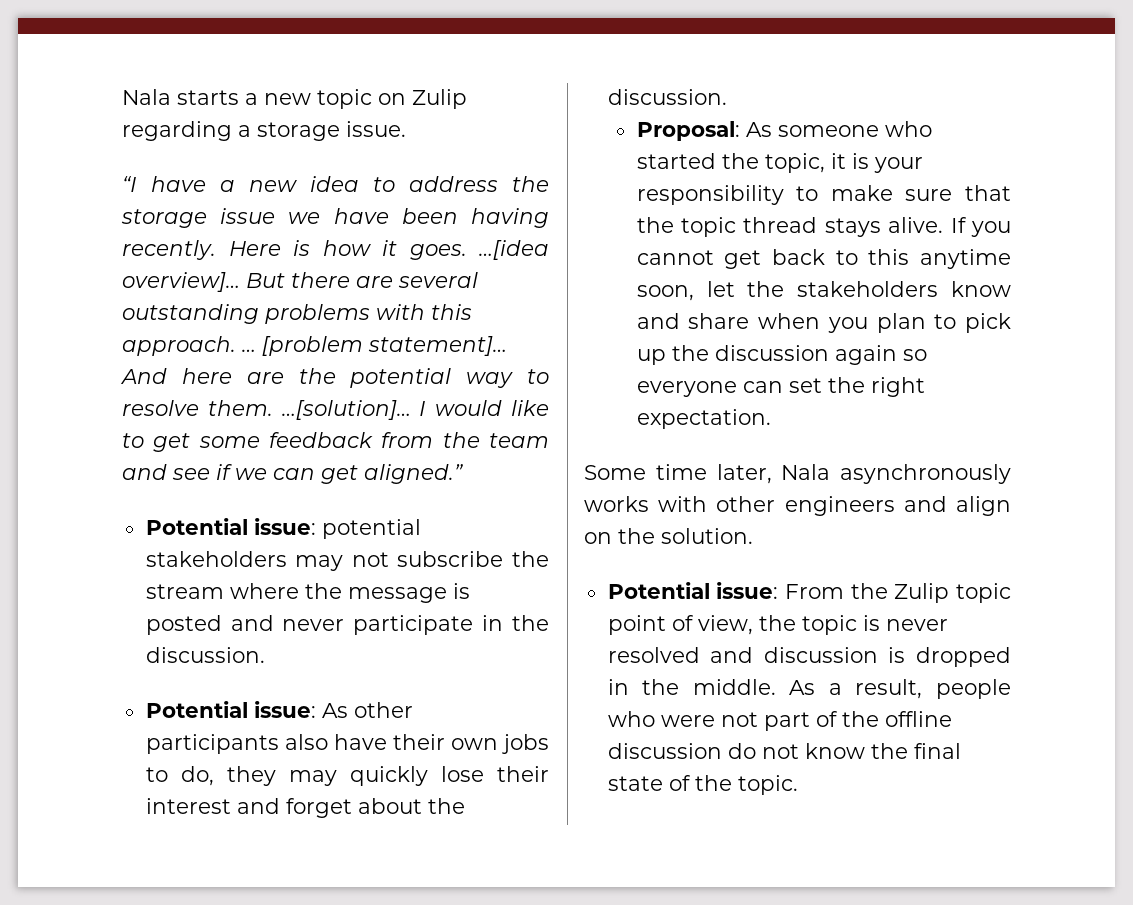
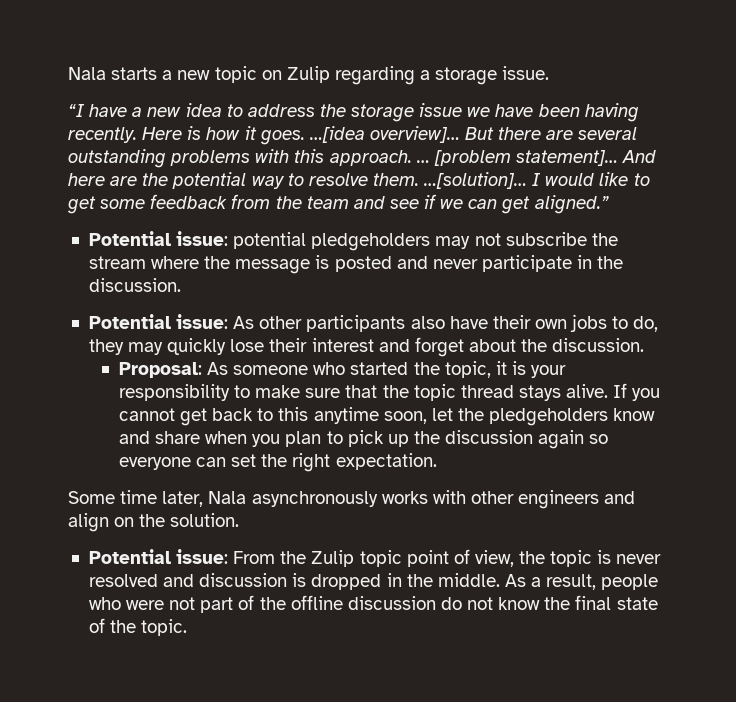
[145,551,287,567] stakeholders -> [311,233,431,251] pledgeholders
[797,281,939,297] stakeholders -> [489,408,609,426] pledgeholders

